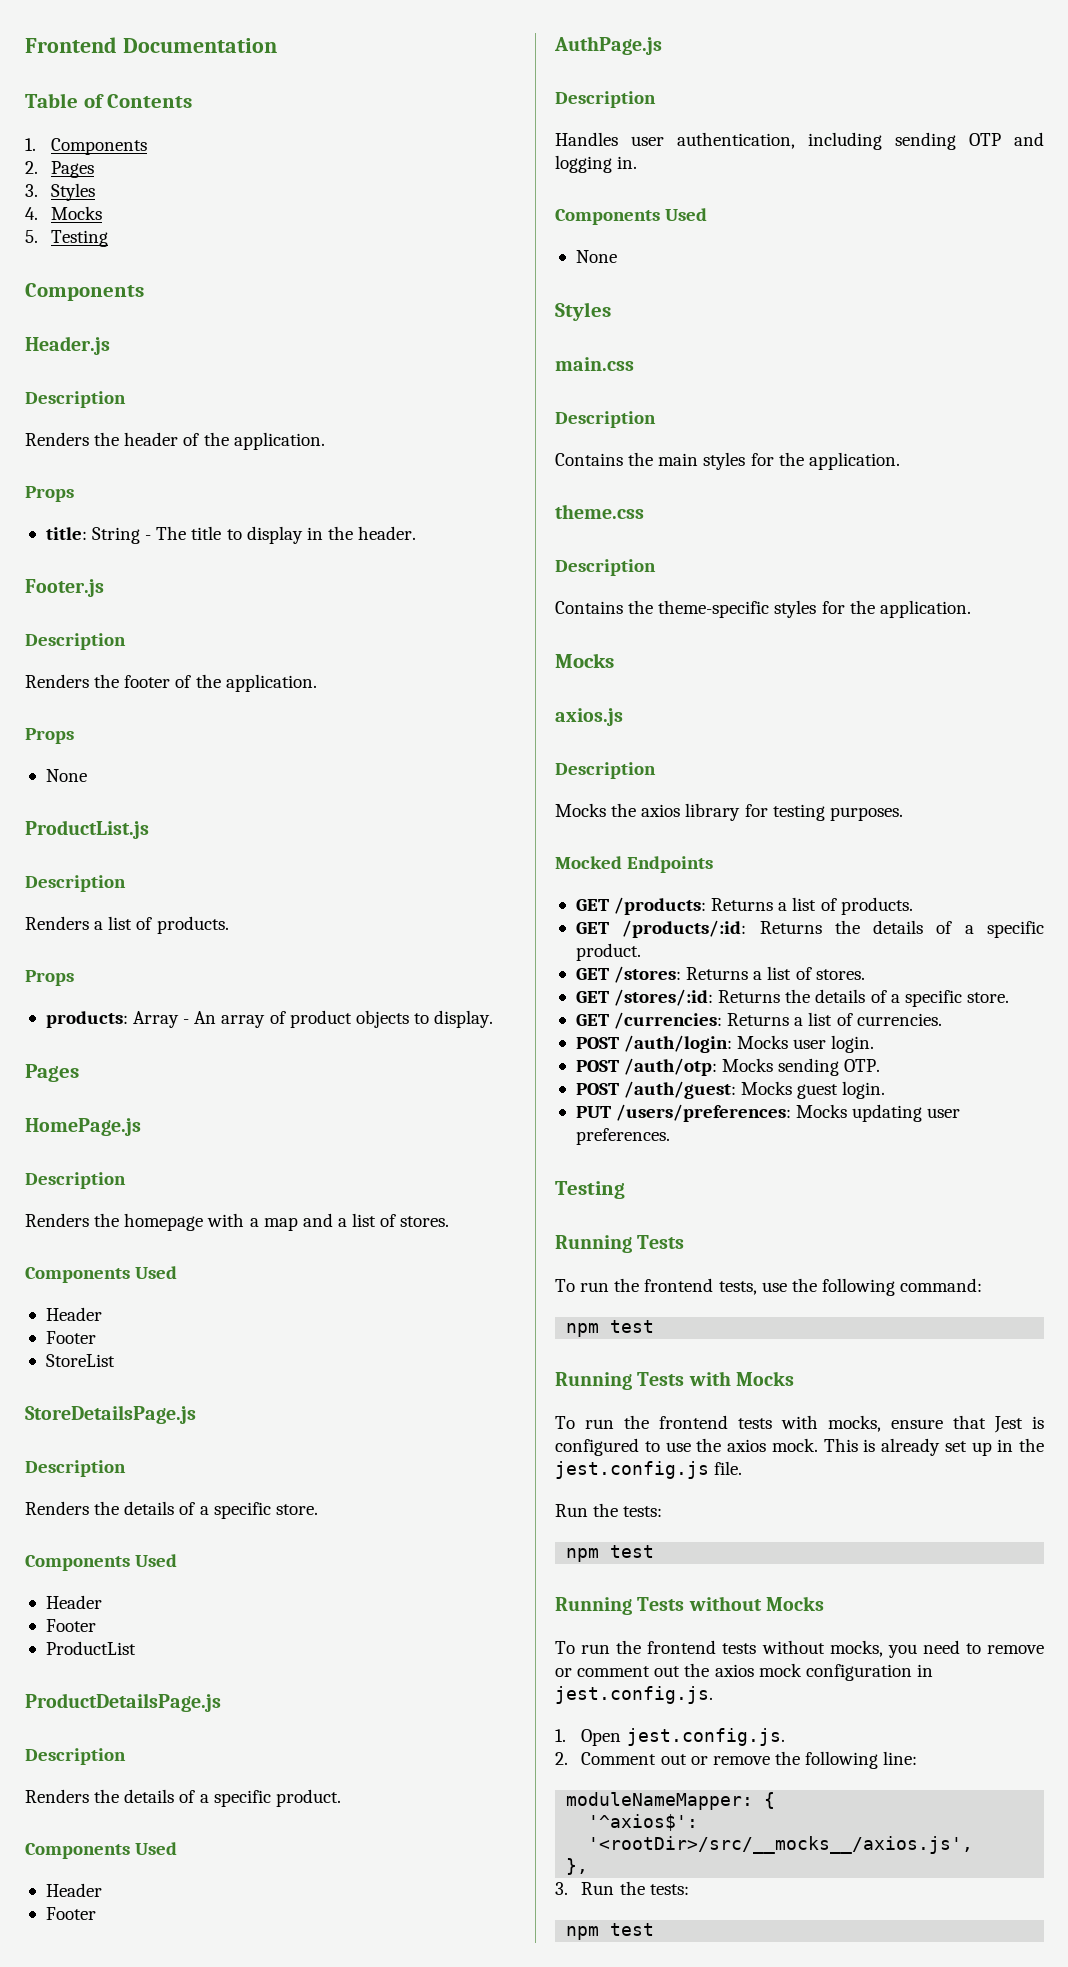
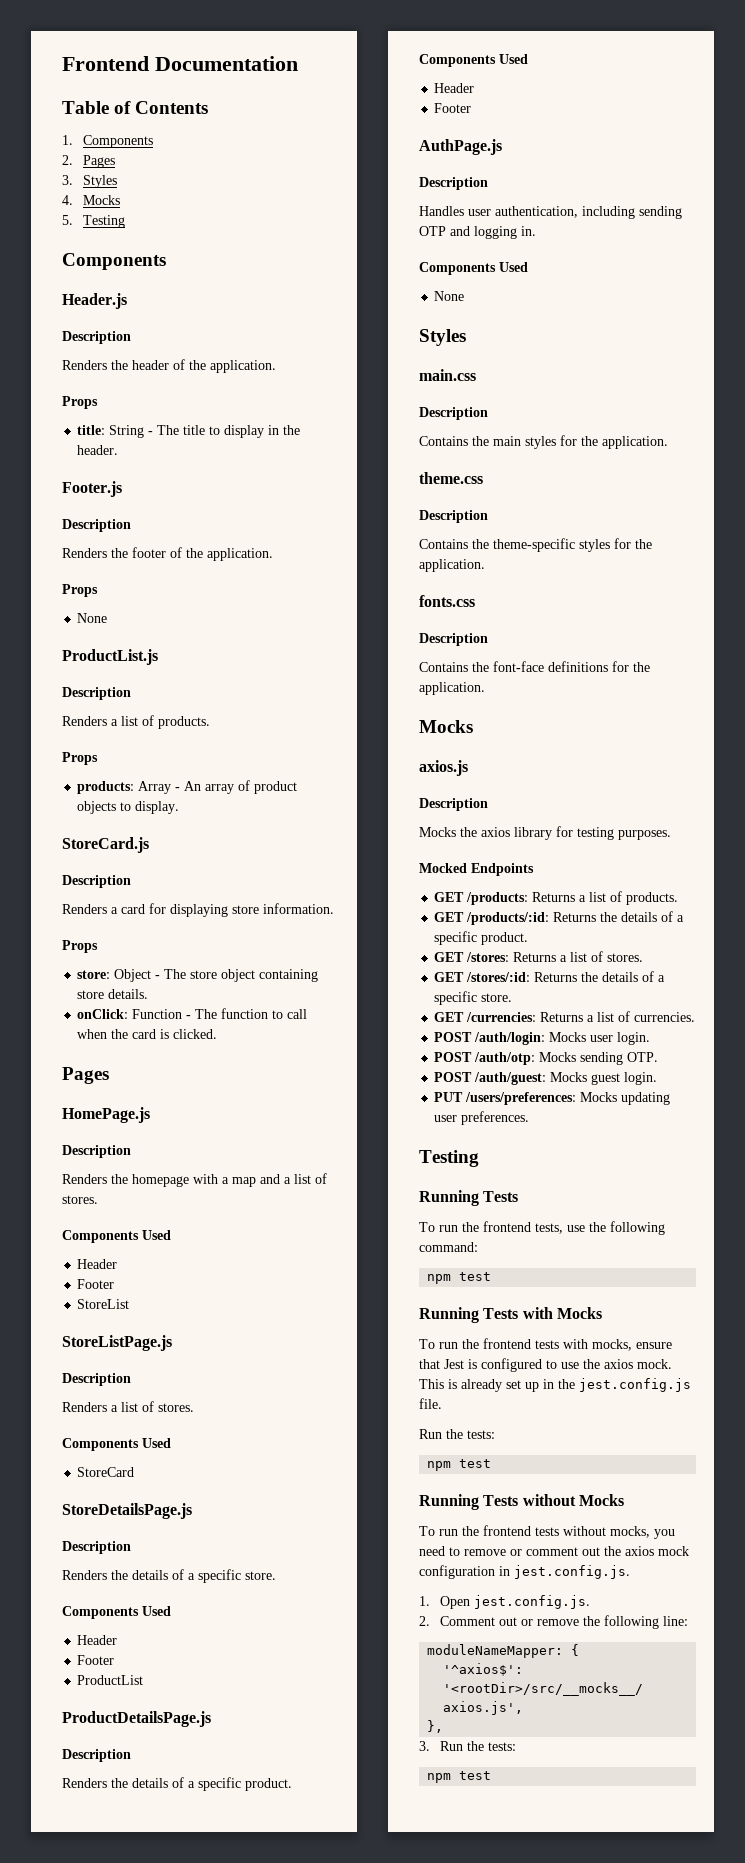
(494, 1019) none -> [62,837,149,853] [62,875,131,888] [62,903,334,917] [62,940,98,953] [77,969,319,982] [77,989,149,999] [77,1008,308,1019] [77,1029,218,1039] // StoreCard.js // Description // Renders a card for displaying store information. // Props // store: Object - The store object containing store details. // onClick: Function - The function to call when the card is clicked.
(115, 1360) none -> [62,1335,172,1351] [62,1373,131,1386] [62,1401,194,1412] [62,1438,171,1451] [77,1467,135,1477] // StoreListPage.js // Description // Renders a list of stores. // Components Used // StoreCard
(971, 609) none -> [419,595,475,607] [419,633,488,646] [419,661,650,672] [419,682,485,695] // fonts.css // Description // Contains the font-face definitions for the application.

